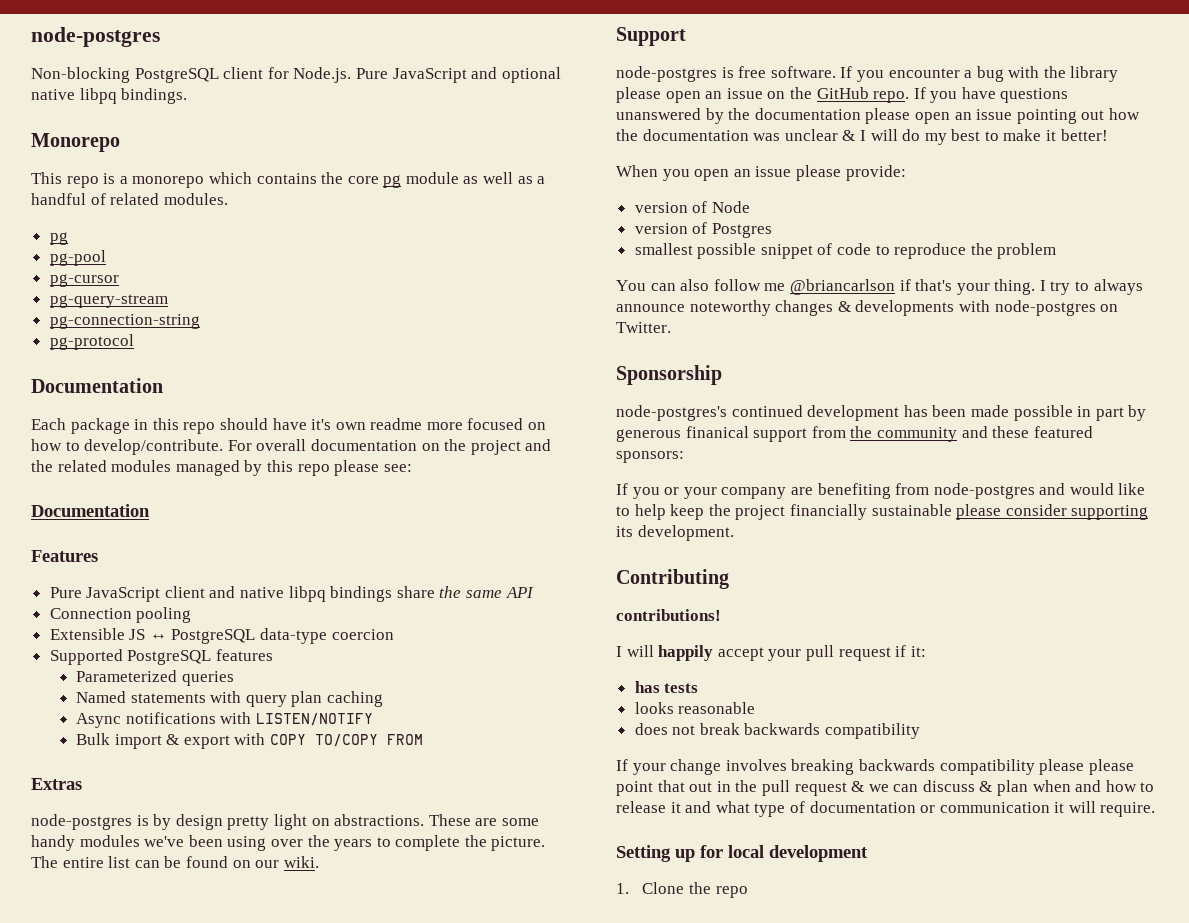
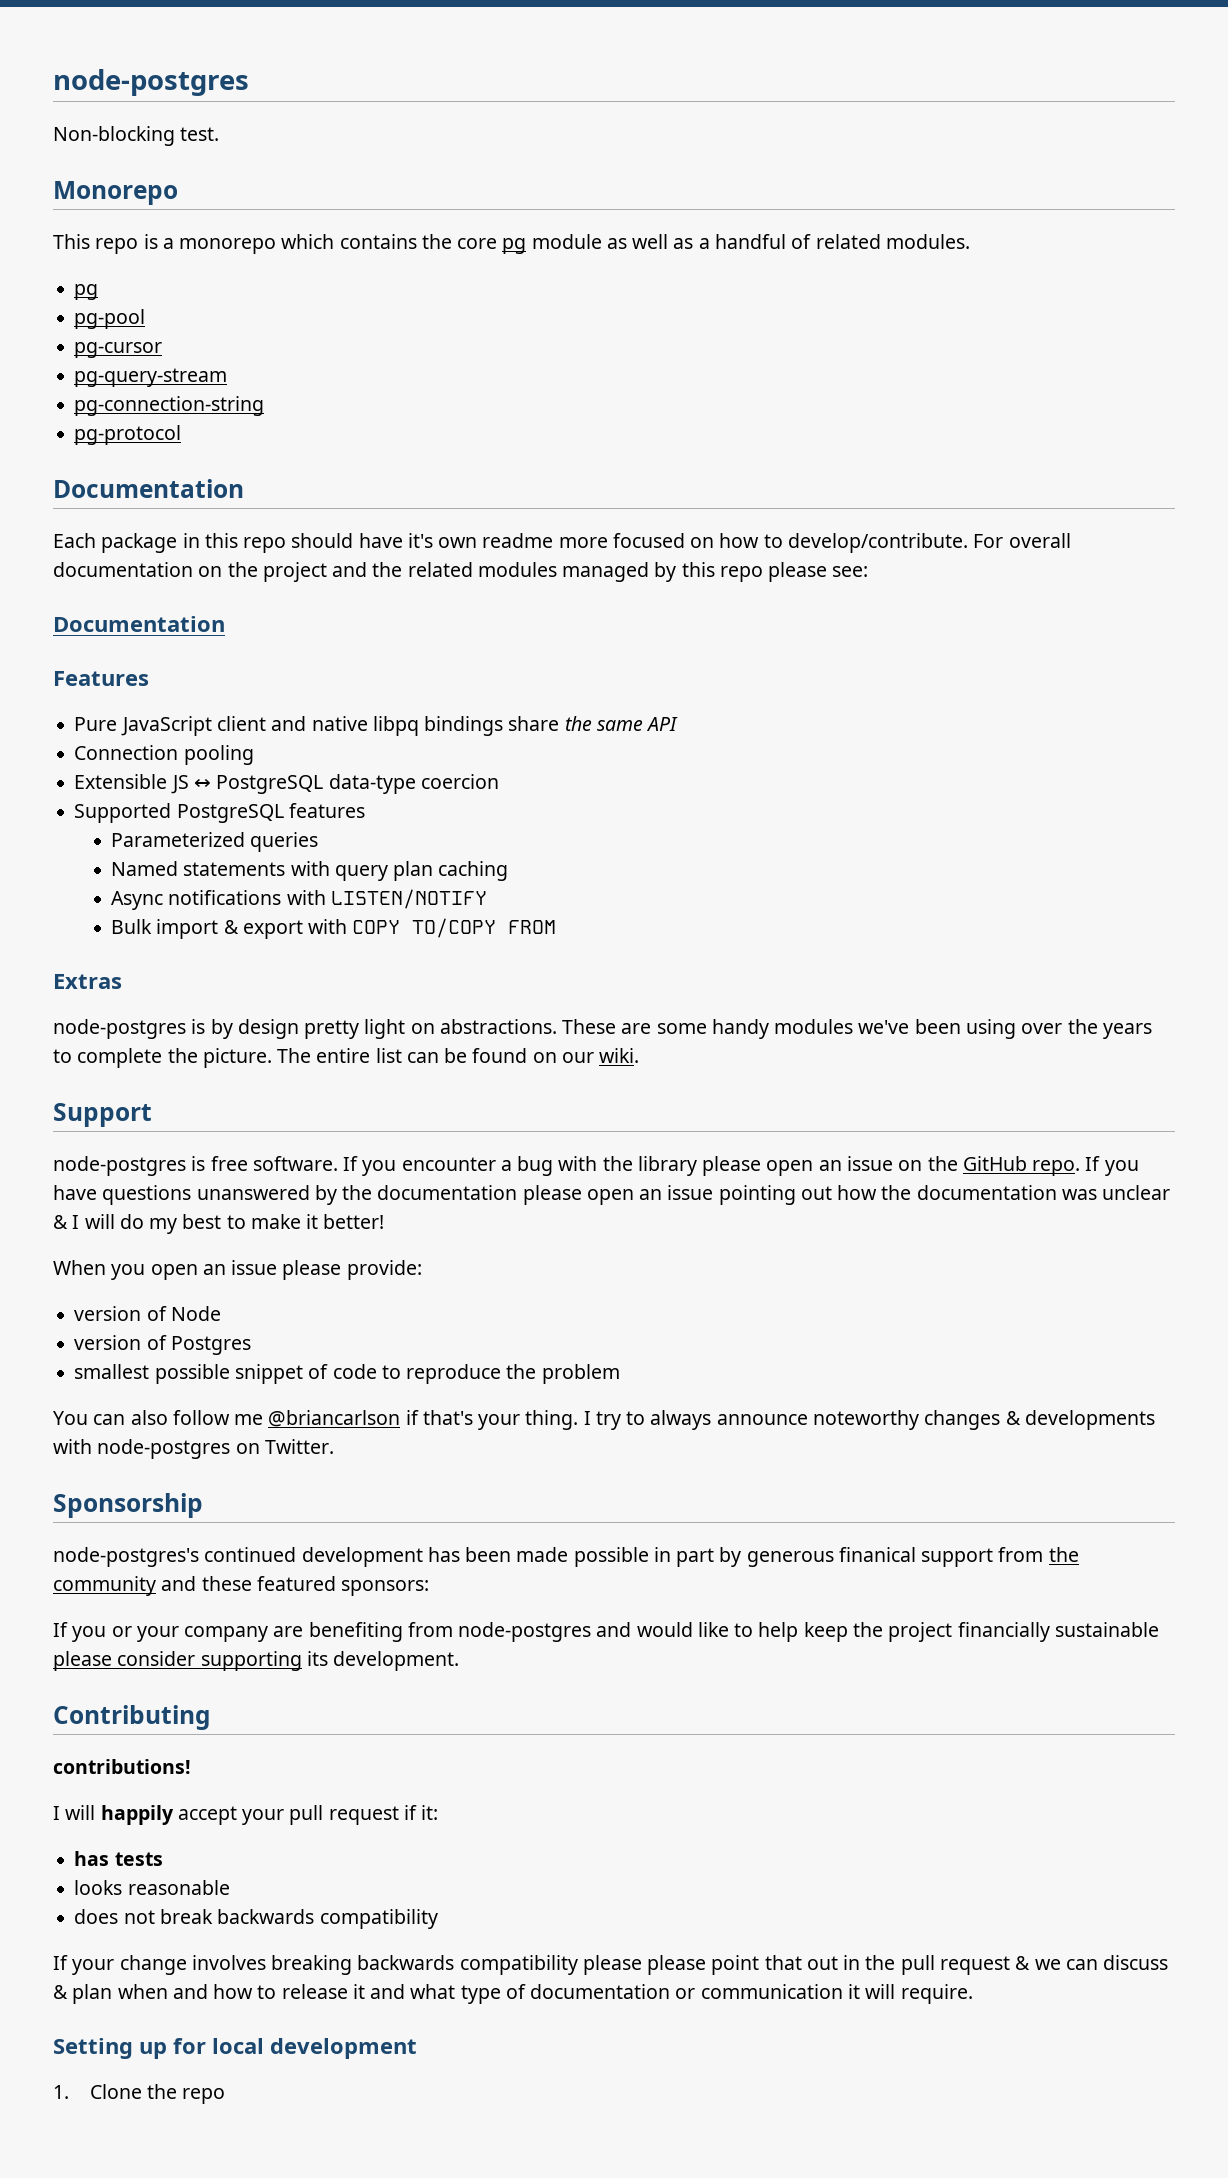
[134,67,561,83] [31,88,188,104] PostgreSQL client for Node.js. Pure JavaScript and optional native libpq bindings. -> [180,127,220,141] test.

